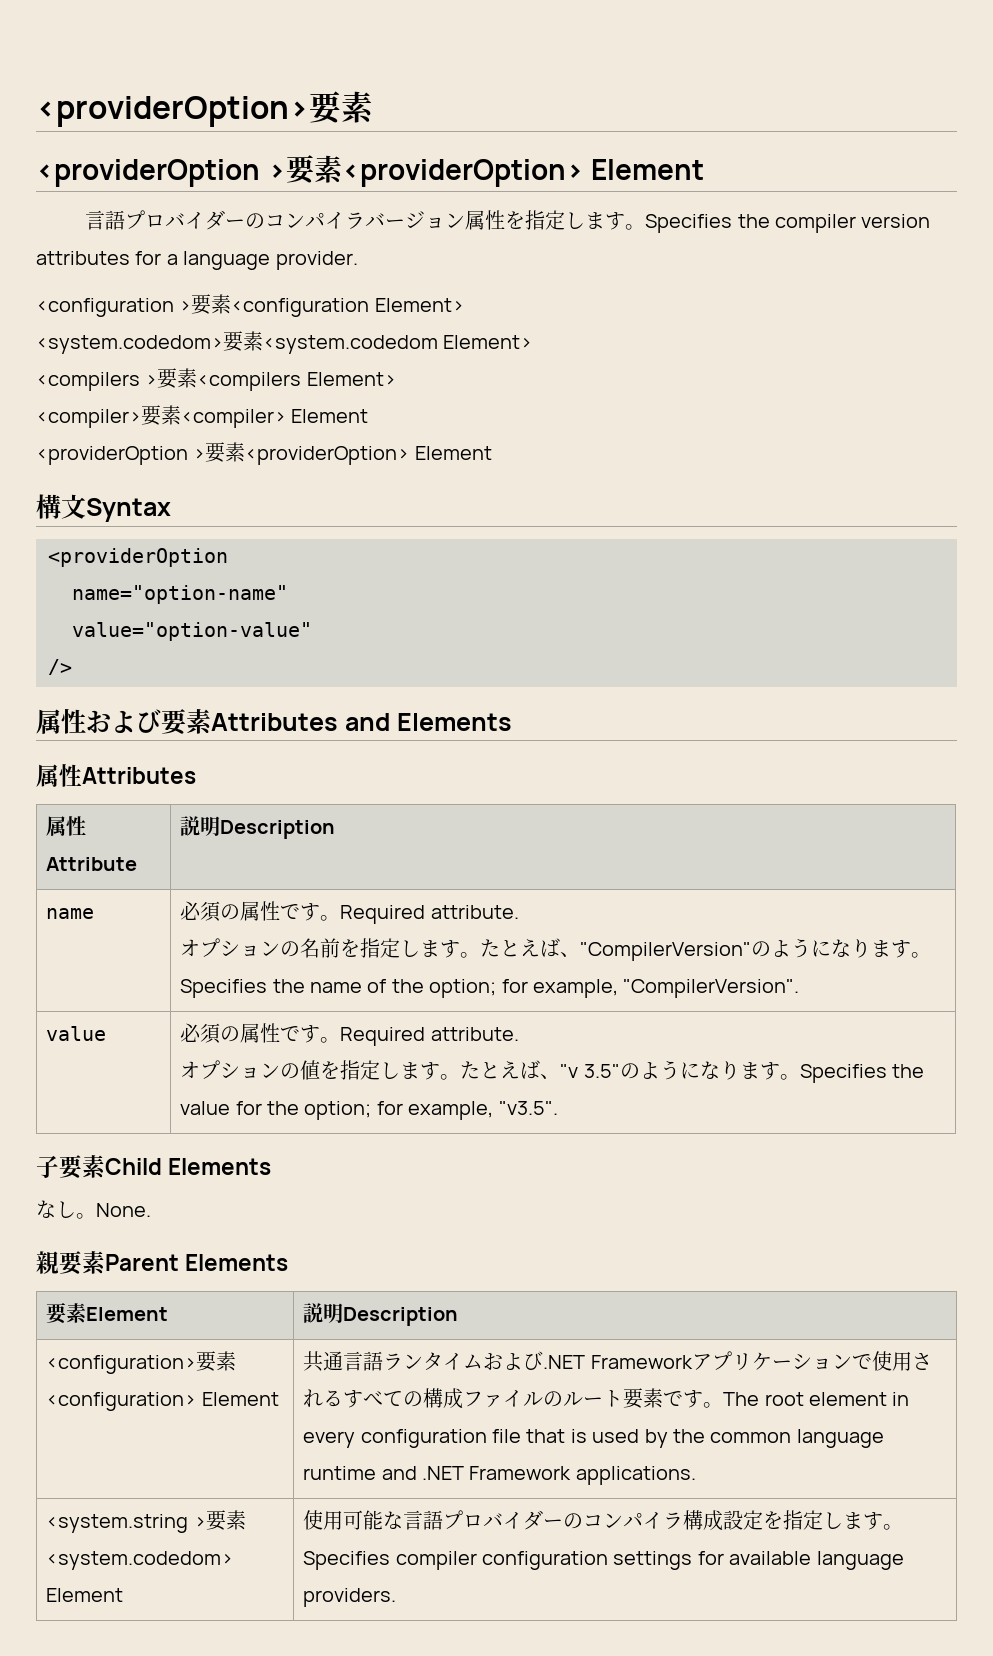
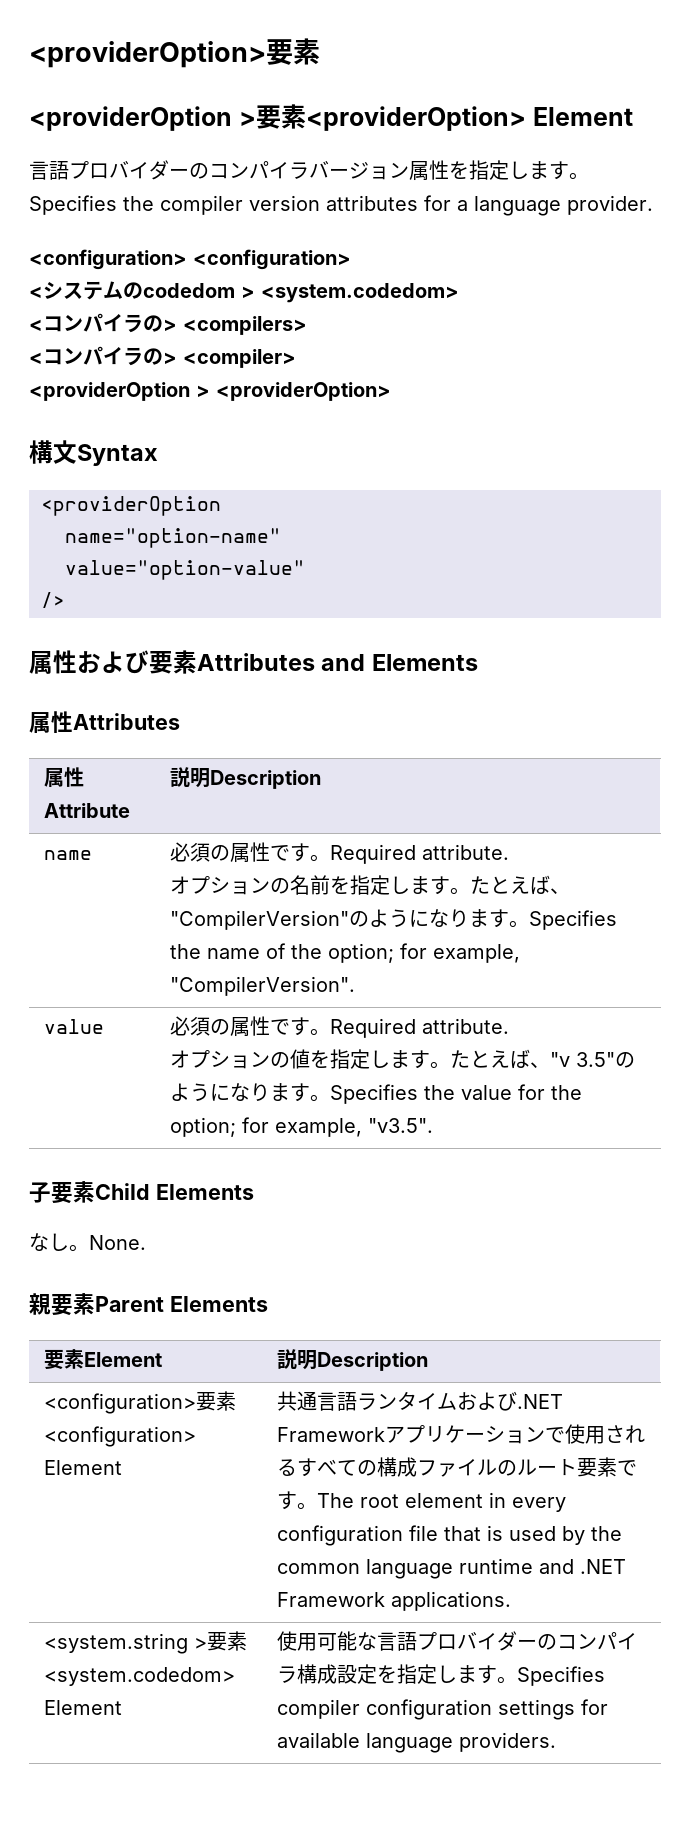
[36,294,464,317] [36,331,533,354] [36,368,396,391] [36,405,369,428] [36,442,492,465] <configuration >要素<configuration Element> // <system.codedom>要素<system.codedom Element> // <compilers >要素<compilers Element> // <compiler>要素<compiler> Element // <providerOption >要素<providerOption> Element -> [29,249,351,270] [29,281,459,303] [29,313,307,335] [29,346,296,368] [29,382,391,401] <configuration> <configuration> // <システムのcodedom > <system.codedom> // <コンパイラの> <compilers> // <コンパイラの> <compiler> // <providerOption > <providerOption>

